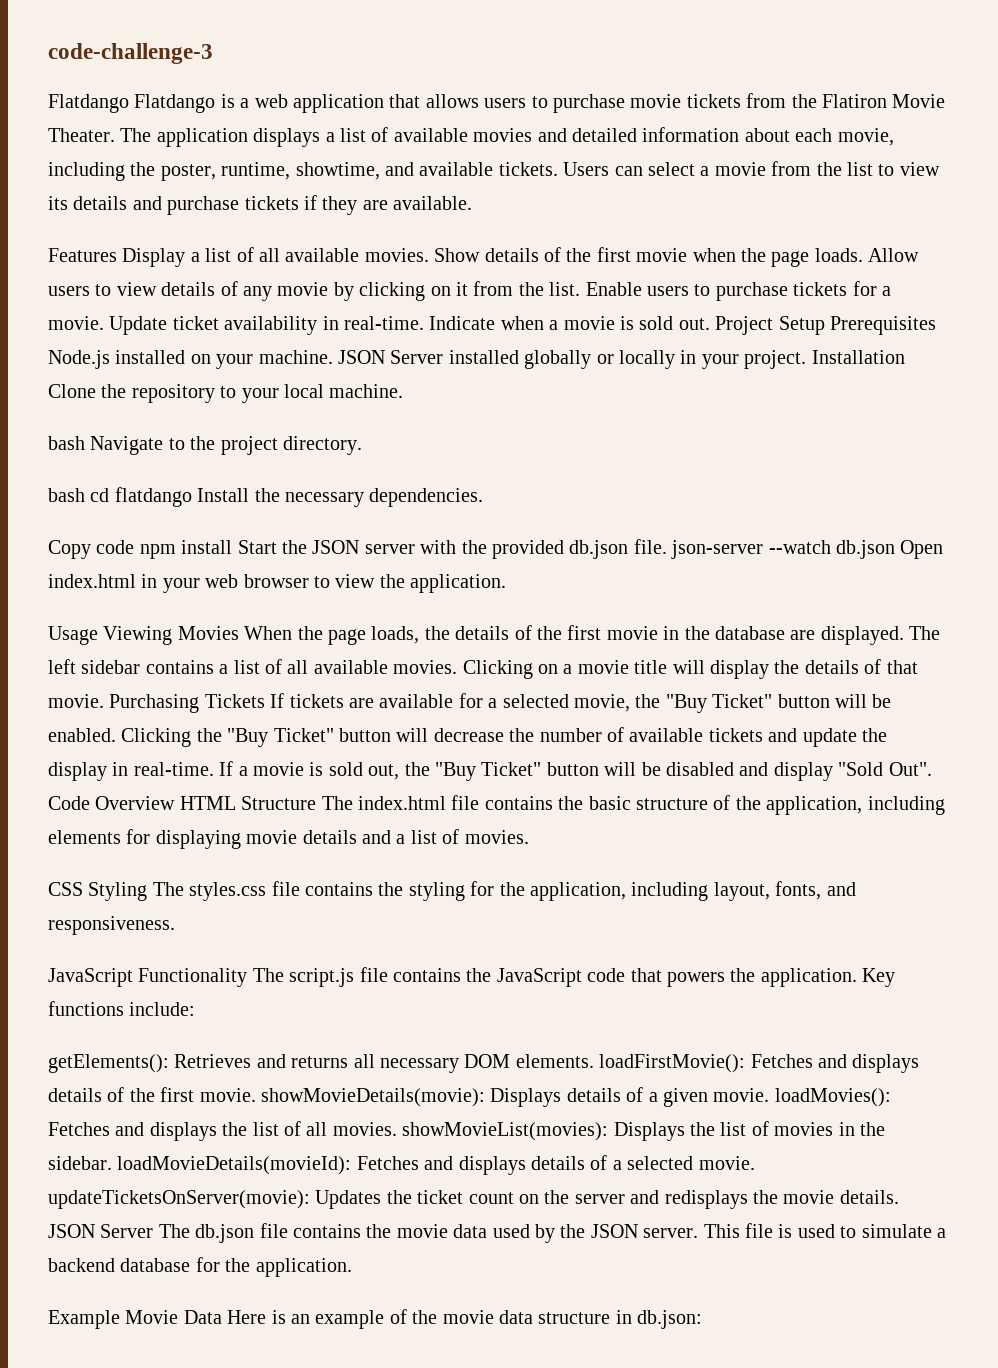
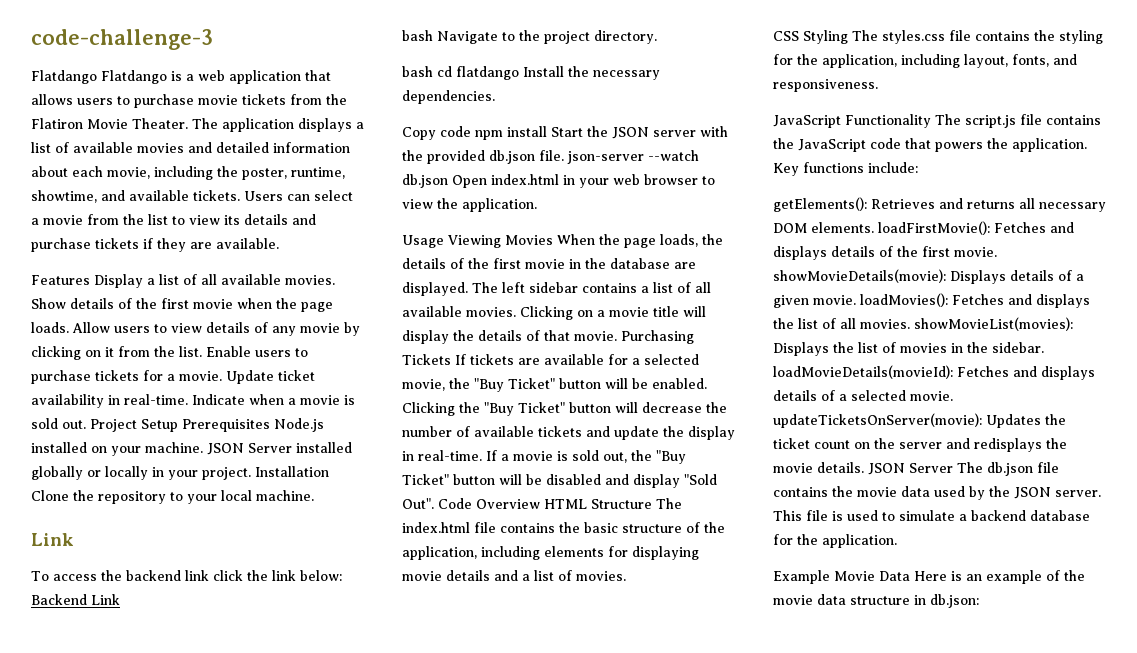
(404, 391) none -> [31,533,74,546] [31,570,342,581] [31,594,120,605] // Link // To access the backend link click the link below: Backend Link

